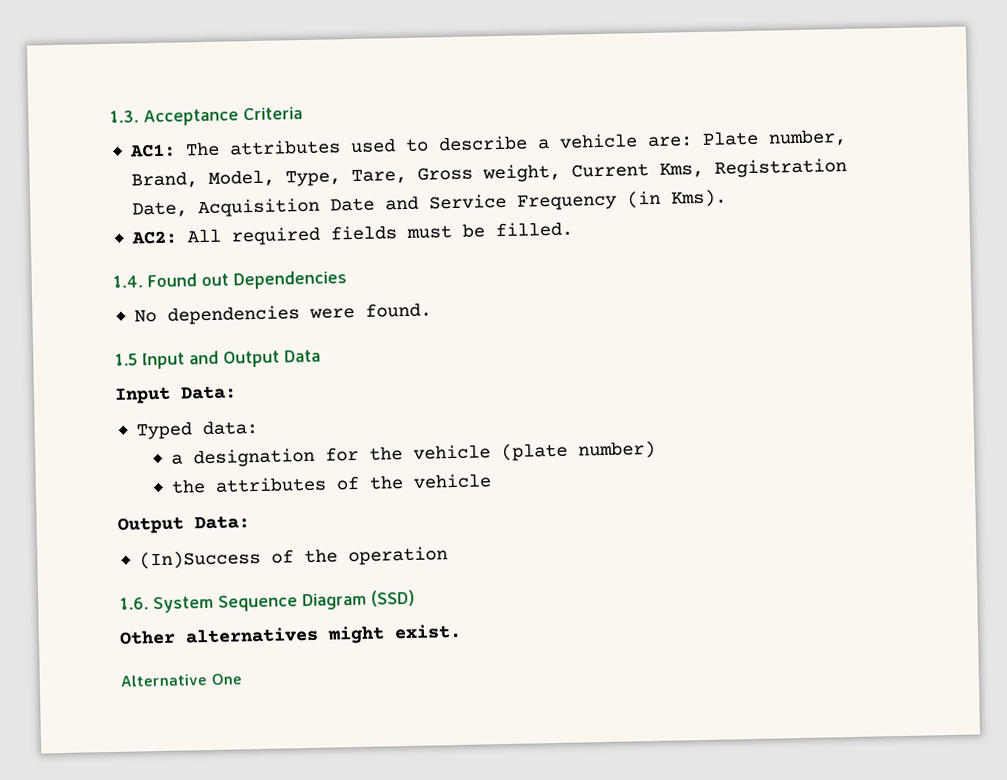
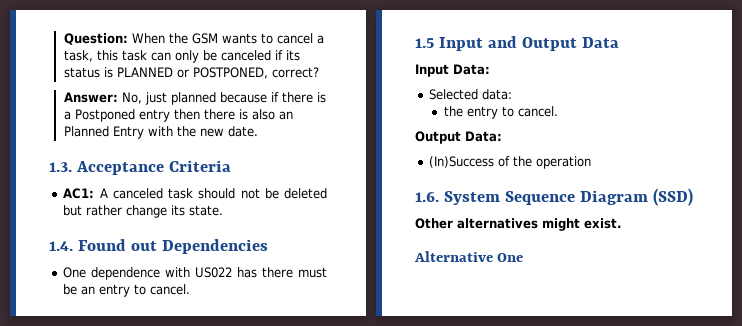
[109,107,303,127] [128,129,847,158] [130,158,847,189] [131,189,727,218] [130,221,573,246] [112,270,347,290] [133,302,432,325] 1.3. Acceptance Criteria // AC1: The attributes used to describe a vehicle are: Plate number, Brand, Model, Type, Tare, Gross weight, Current Kms, Registration Date, Acquisition Date and Service Frequency (in Kms). // AC2: All required fields must be filled. // 1.4. Found out Dependencies // No dependencies were found. -> [63,33,324,45] [63,50,300,63] [63,67,319,79] [63,92,326,105] [63,109,293,122] [63,126,258,139] [49,160,231,175] [63,188,327,199] [63,205,224,218] [49,239,268,254] [63,267,327,280] [63,284,191,297] Question: When the GSM wants to cancel a task, this task can only be canceled if its status is PLANNED or POSTPONED, correct? // Answer: No, just planned because if there is a Postponed entry then there is also an Planned Entry with the new date. // 1.3. Acceptance Criteria // AC1: A canceled task should not be deleted but rather change its state. // 1.4. Found out Dependencies // One dependence with US022 has there must be an entry to cancel.
[135,421,192,440] Typed -> [429,89,479,100] Selected
[170,440,656,468] [170,473,491,494] a designation for the vehicle (plate number) // the attributes of the vehicle -> [443,106,558,119] the entry to cancel.

